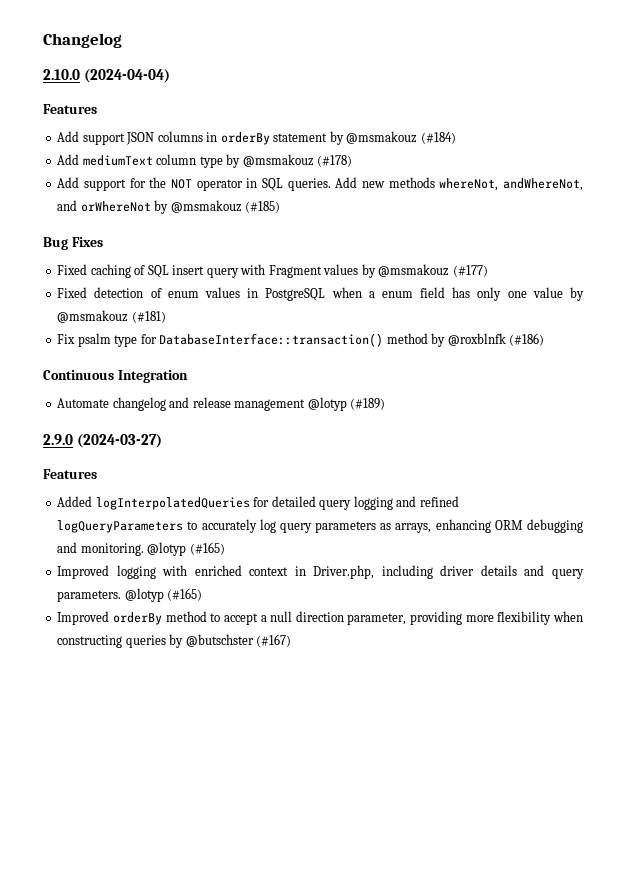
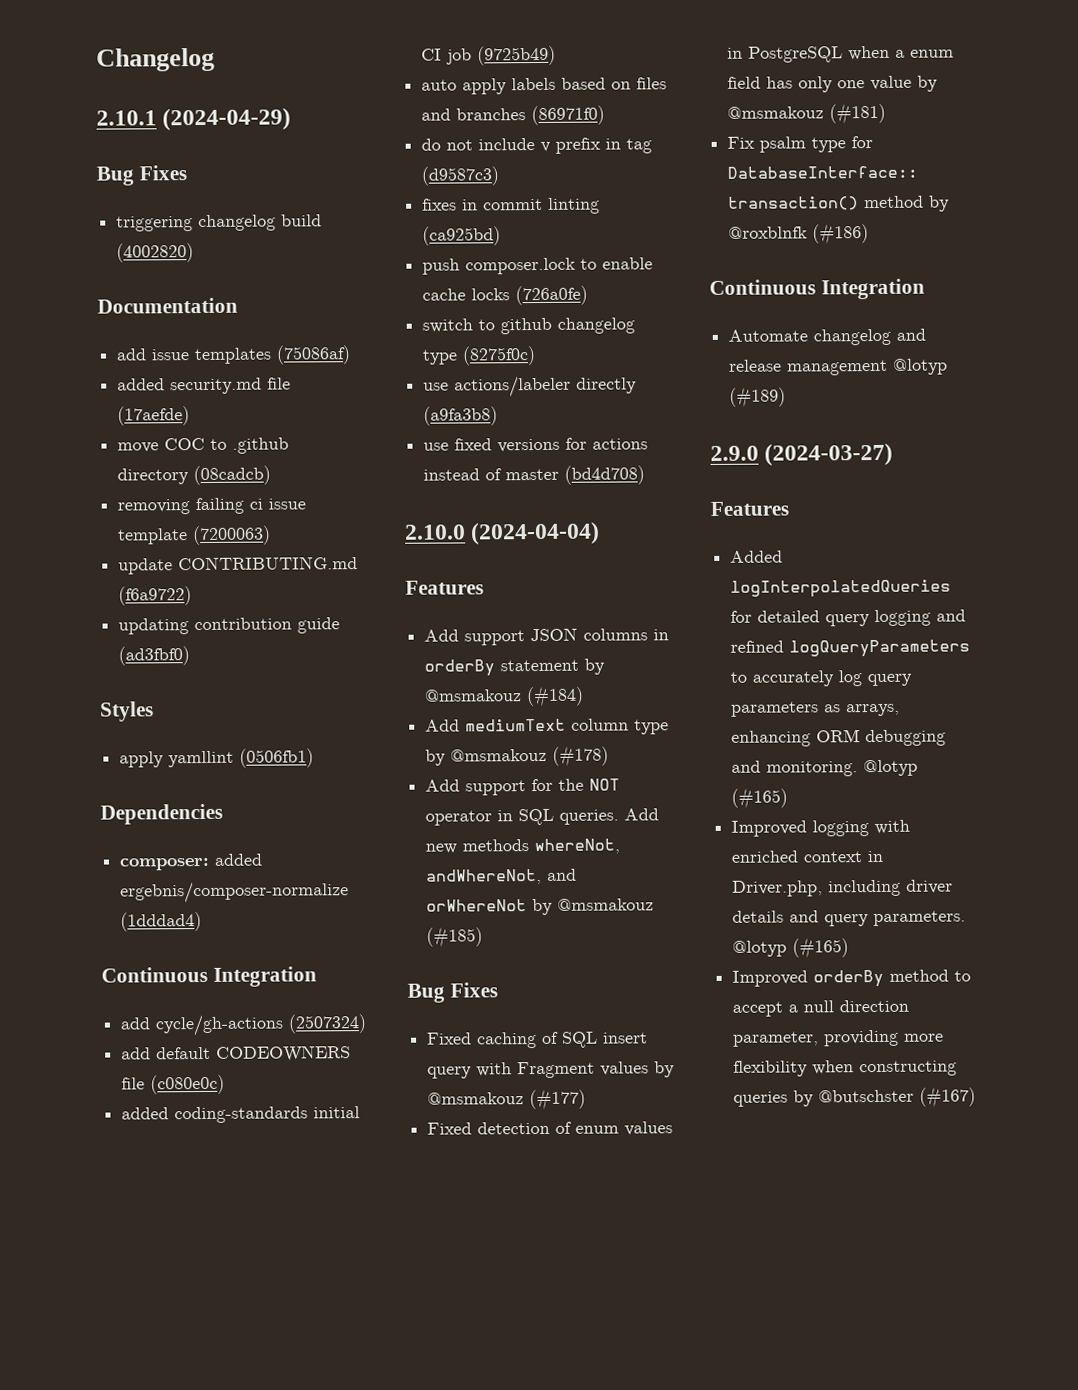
(122, 40) none -> [96,107,292,131] [96,165,187,186] [116,214,323,232] [116,243,195,263] [97,297,238,314] [116,345,352,365] [117,377,292,395] [117,406,191,426] [117,437,290,454] [117,465,272,486] [117,497,307,515] [118,525,272,546] [118,556,359,575] [118,586,193,606] [118,617,341,635] [118,646,191,666] [100,701,154,722] [119,748,315,768] [100,803,223,825] [119,853,264,871] [120,881,350,904] [120,912,203,932] [101,966,317,987] [120,1014,368,1037] [121,1045,352,1062] [121,1074,226,1095] [121,1106,361,1124] [421,45,557,66] [421,77,668,95] [421,105,606,126] [421,137,653,154] [421,166,500,186] [422,197,601,214] [422,226,502,246] [422,257,654,275] [422,285,589,306] [422,317,636,335] [422,346,537,366] [423,375,638,398] [423,406,499,426] [423,437,649,453] [423,465,646,485] // 2.10.1 (2024-04-29) // Bug Fixes // triggering changelog build (4002820) // Documentation // add issue templates (75086af) // added security.md file (17aefde) // move COC to .github directory (08cadcb) // removing failing ci issue template (7200063) // update CONTRIBUTING.md (f6a9722) // updating contribution guide (ad3fbf0) // Styles // apply yamllint (0506fb1) // Dependencies // composer: added ergebnis/composer-normalize (1dddad4) // Continuous Integration // add cycle/gh-actions (2507324) // add default CODEOWNERS file (c080e0c) // added coding-standards initial CI job (9725b49) // auto apply labels based on files and branches (86971f0) // do not include v prefix in tag (d9587c3) // fixes in commit linting (ca925bd) // push composer.lock to enable cache locks (726a0fe) // switch to github changelog type (8275f0c) // use actions/labeler directly (a9fa3b8) // use fixed versions for actions instead of master (bd4d708)

